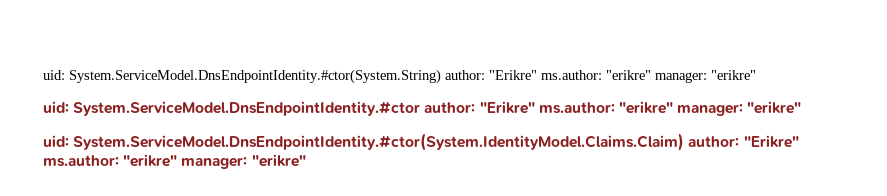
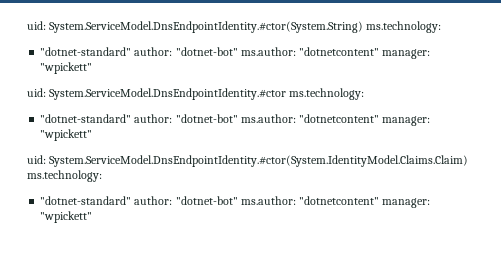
[445,70,756,83] [43,101,802,116] [43,133,799,151] [43,154,306,169] author: "Erikre" ms.author: "erikre" manager: "erikre" // uid: System.ServiceModel.DnsEndpointIdentity.#ctor author: "Erikre" ms.author: "erikre" manager: "erikre" // uid: System.ServiceModel.DnsEndpointIdentity.#ctor(System.IdentityModel.Claims.Claim) author: "Erikre" ms.author: "erikre" manager: "erikre" -> [366,21,442,33] [40,47,431,59] [40,62,93,74] [27,88,365,100] [40,114,431,126] [40,129,93,141] [27,155,469,167] [27,170,102,182] [40,196,431,208] [40,211,93,223] ms.technology: // "dotnet-standard" author: "dotnet-bot" ms.author: "dotnetcontent" manager: "wpickett" // uid: System.ServiceModel.DnsEndpointIdentity.#ctor ms.technology: // "dotnet-standard" author: "dotnet-bot" ms.author: "dotnetcontent" manager: "wpickett" // uid: System.ServiceModel.DnsEndpointIdentity.#ctor(System.IdentityModel.Claims.Claim) ms.technology: // "dotnet-standard" author: "dotnet-bot" ms.author: "dotnetcontent" manager: "wpickett"

